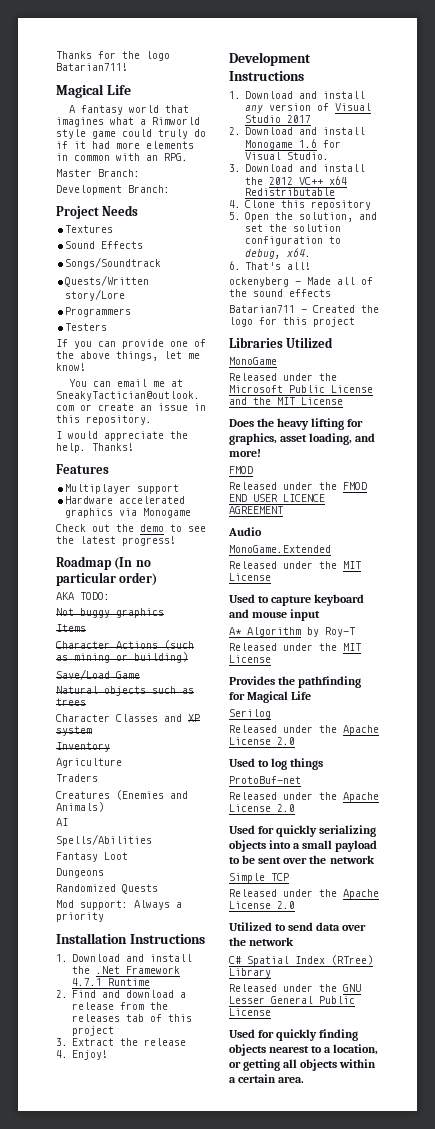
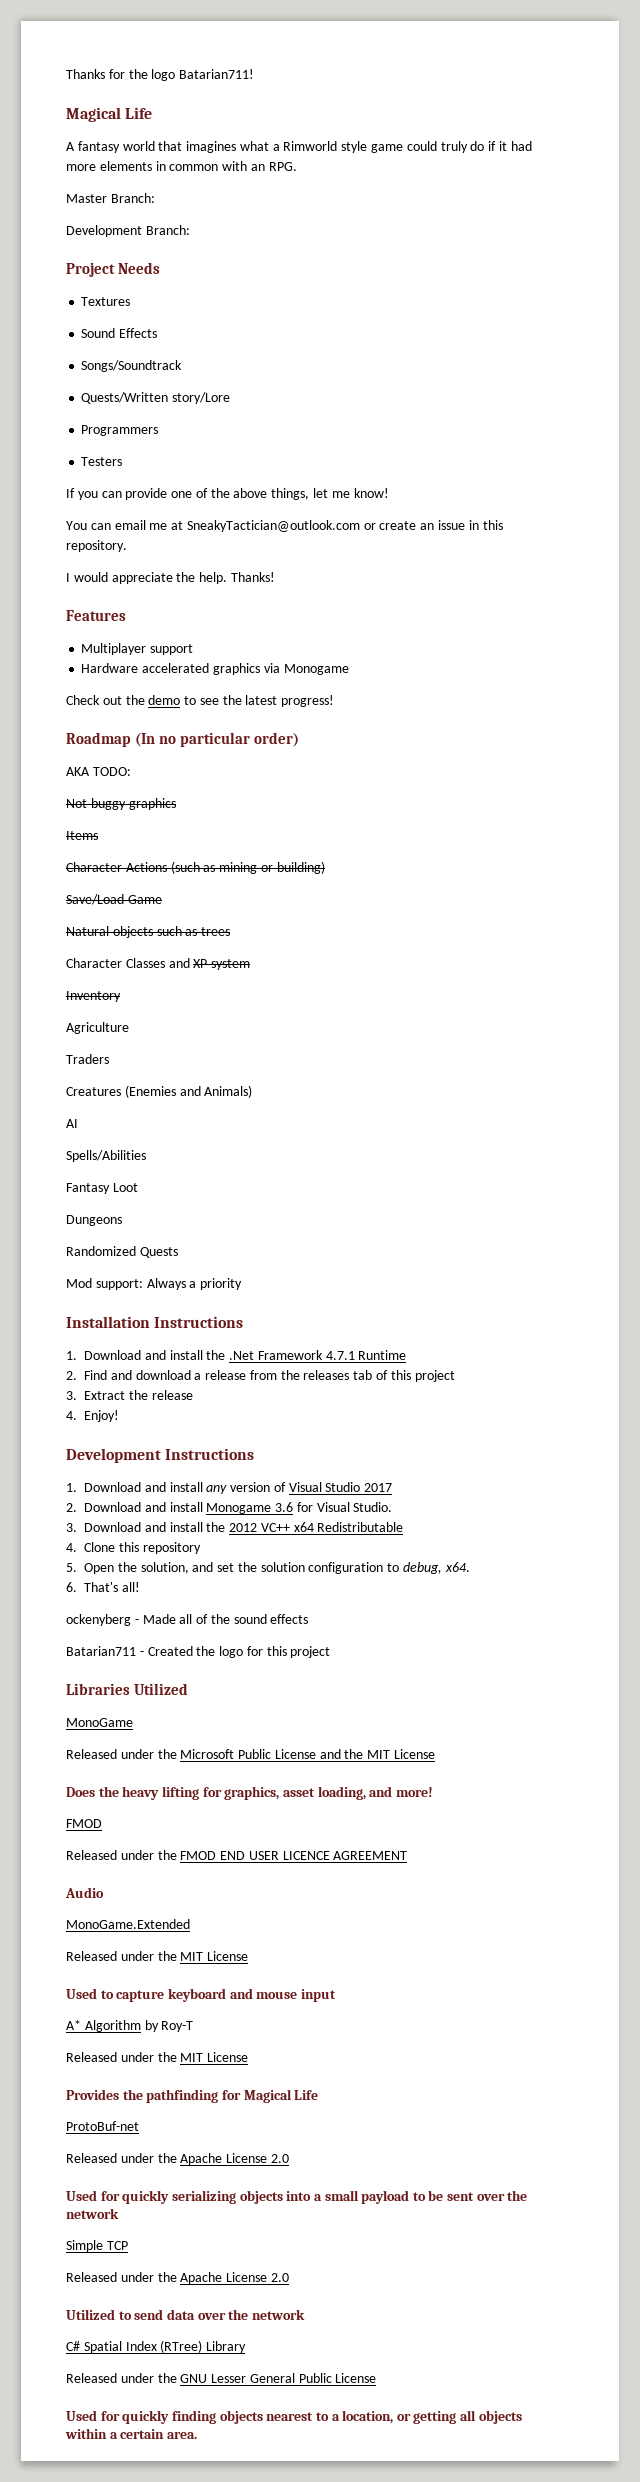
[299,139,318,148] 1.6 -> [275,1502,294,1512] 3.6
[229,709,271,719] [229,725,379,735] [229,737,295,745] [229,758,324,770] // Serilog // Released under the Apache License 2.0 // Used to log things -> (319, 2095) none

